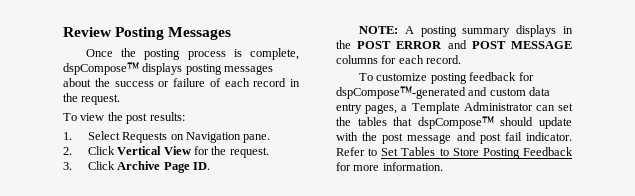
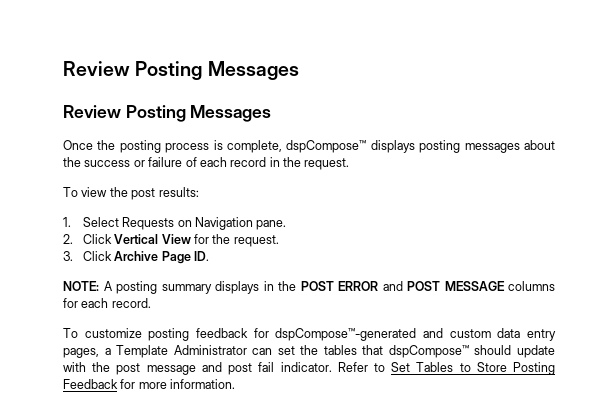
[63,27,232,40] Review Posting Messages -> [63,61,299,80] [63,105,272,122] Review Posting Messages // Review Posting Messages

